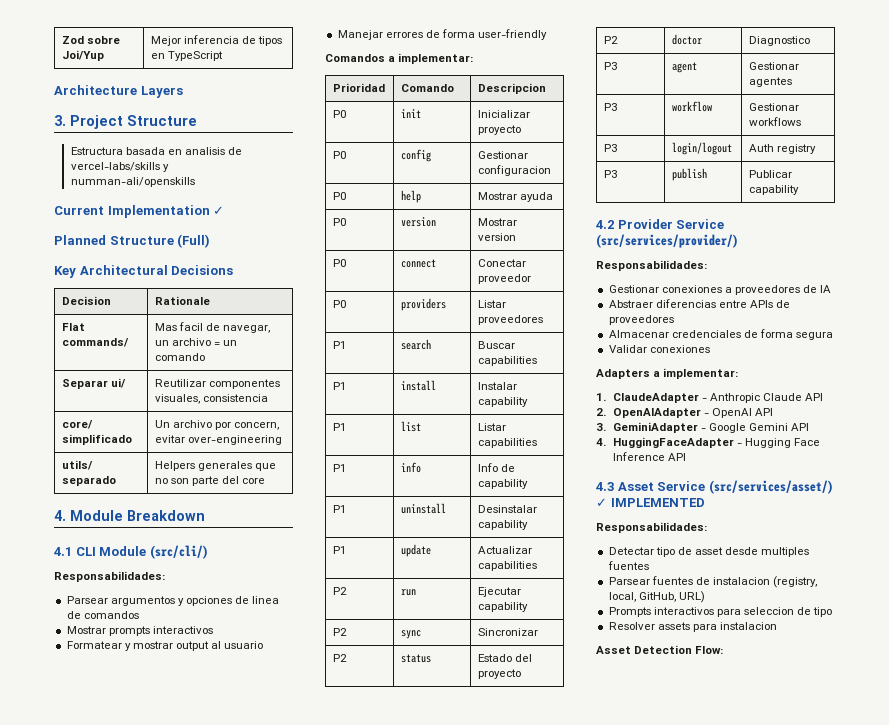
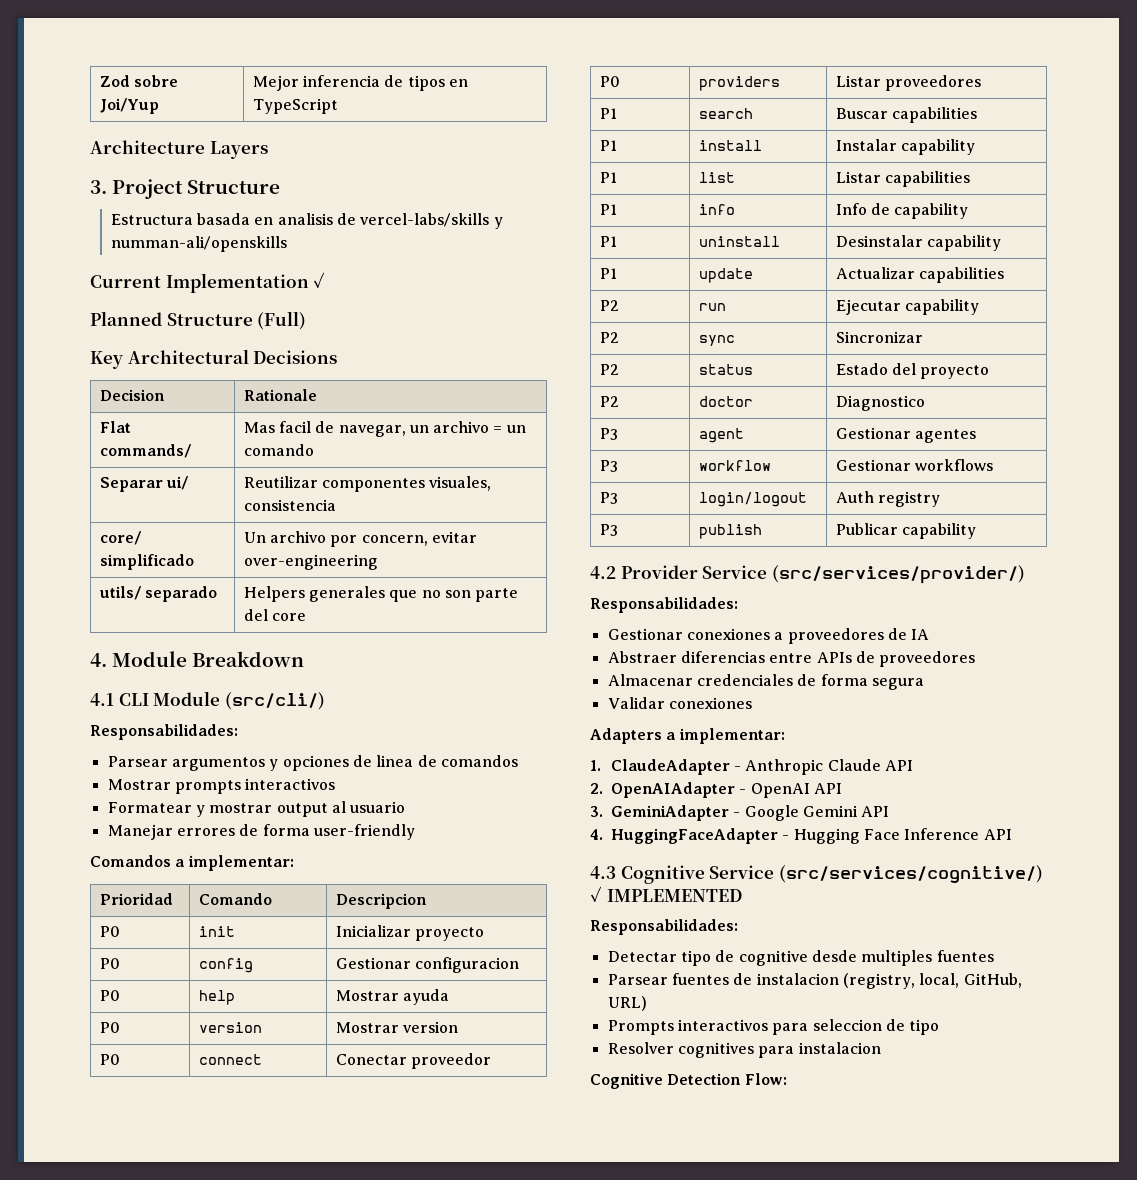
[617,480,833,494] Asset Service (src/services/asset/) -> [620,865,1043,884] Cognitive Service (src/services/cognitive/)
[694,547,723,555] asset -> [738,950,808,966] cognitive
[657,622,690,630] assets -> [677,1042,754,1058] cognitives
[596,646,631,654] Asset -> [590,1073,663,1089] Cognitive

